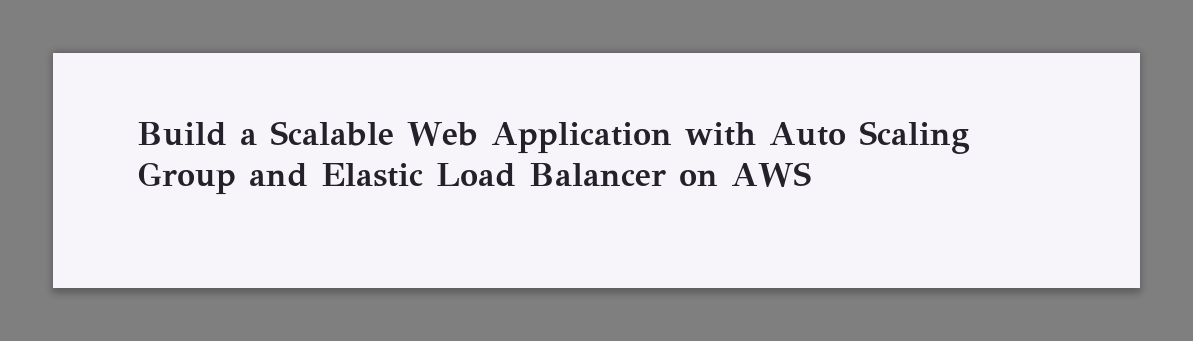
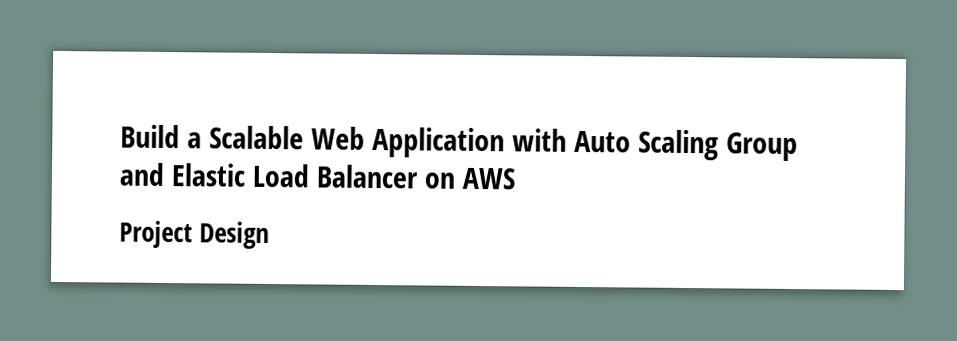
(811, 174) none -> [119,220,271,250] // Project Design

